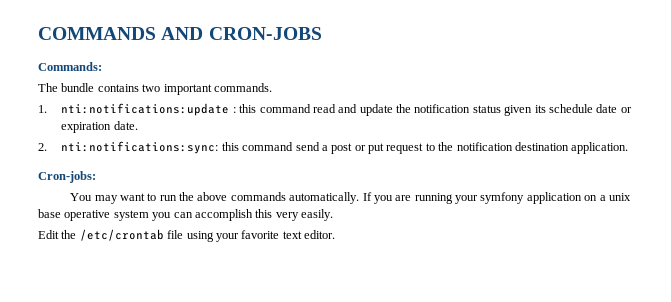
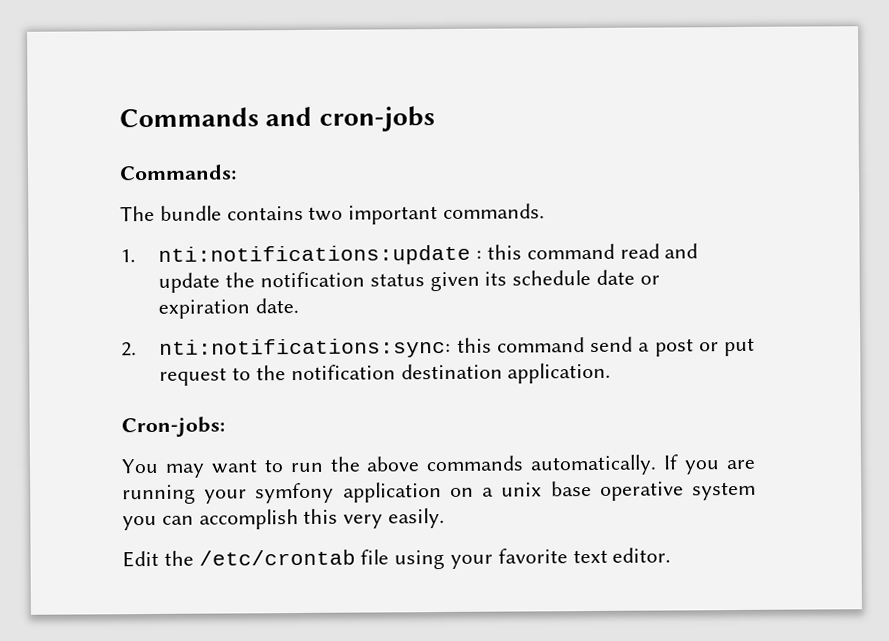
[38,27,322,40] COMMANDS AND CRON-JOBS -> [119,106,435,132] Commands and cron-jobs

